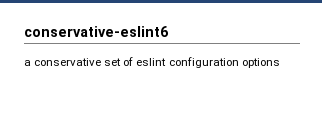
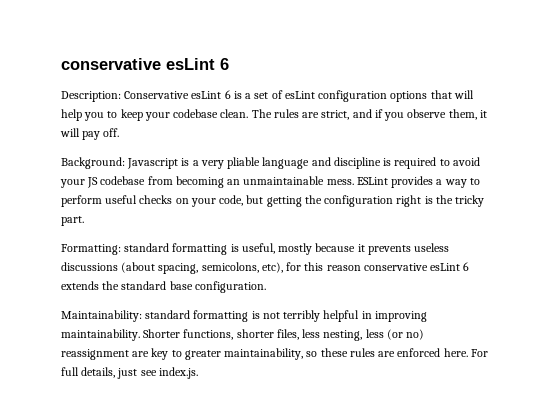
[24,26,169,37] [24,58,102,66] conservative-eslint6 // a conservative -> [61,58,229,70] [61,90,252,102] conservative esLint 6 // Description: Conservative esLint 6 is a
[136,58,167,66] eslint -> [284,91,315,99] esLint
(280, 63) none -> [430,90,474,99] [61,109,487,121] [60,128,120,140] [61,157,480,169] [60,176,480,188] [61,195,485,207] [61,216,84,226] [61,243,450,255] [61,262,470,274] [61,281,266,293] [61,310,427,322] [61,329,425,341] [61,348,488,360] [61,367,198,379] that will help you to keep your codebase clean. The rules are strict, and if you observe them, it will pay off. // Background: Javascript is a very pliable language and discipline is required to avoid your JS codebase from becoming an unmaintainable mess. ESLint provides a way to perform useful checks on your code, but getting the configuration right is the tricky part. // Formatting: standard formatting is useful, mostly because it prevents useless discussions (about spacing, semicolons, etc), for this reason conservative esLint 6 extends the standard base configuration. // Maintainability: standard formatting is not terribly helpful in improving maintainability. Shorter functions, shorter files, less nesting, less (or no) reassignment are key to greater maintainability, so these rules are enforced here. For full details, just see index.js.

